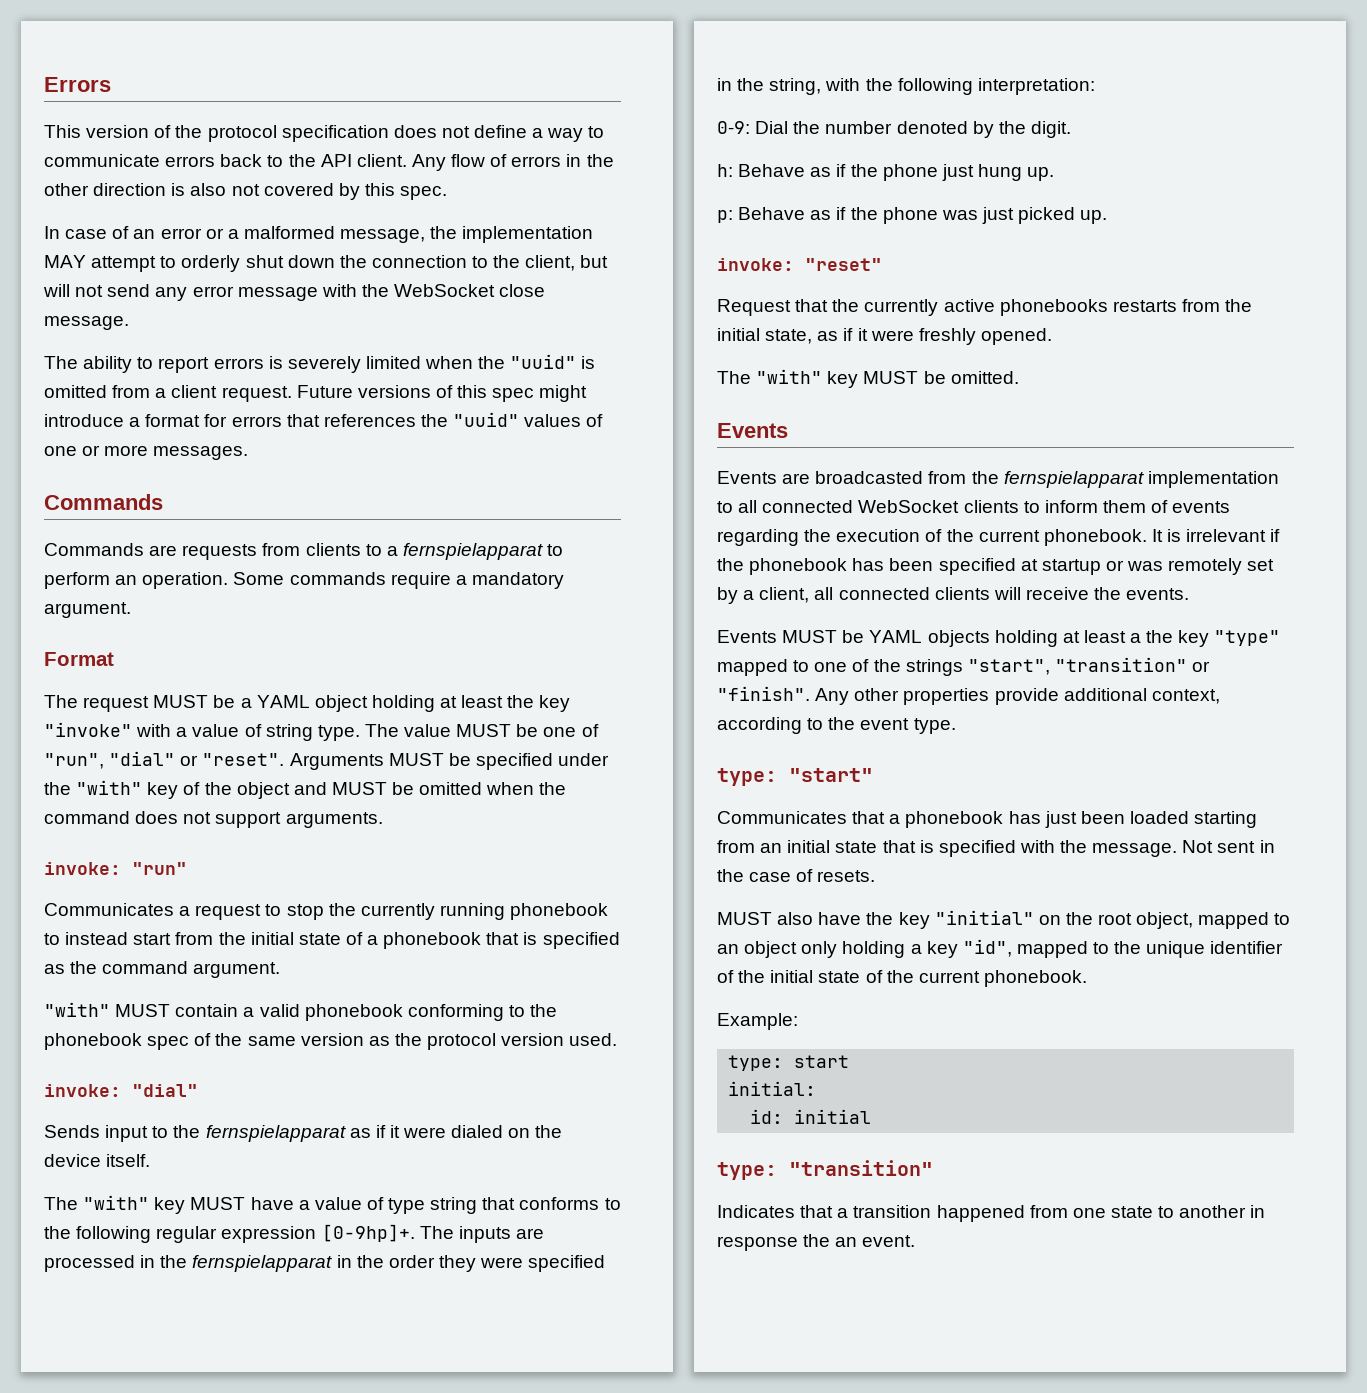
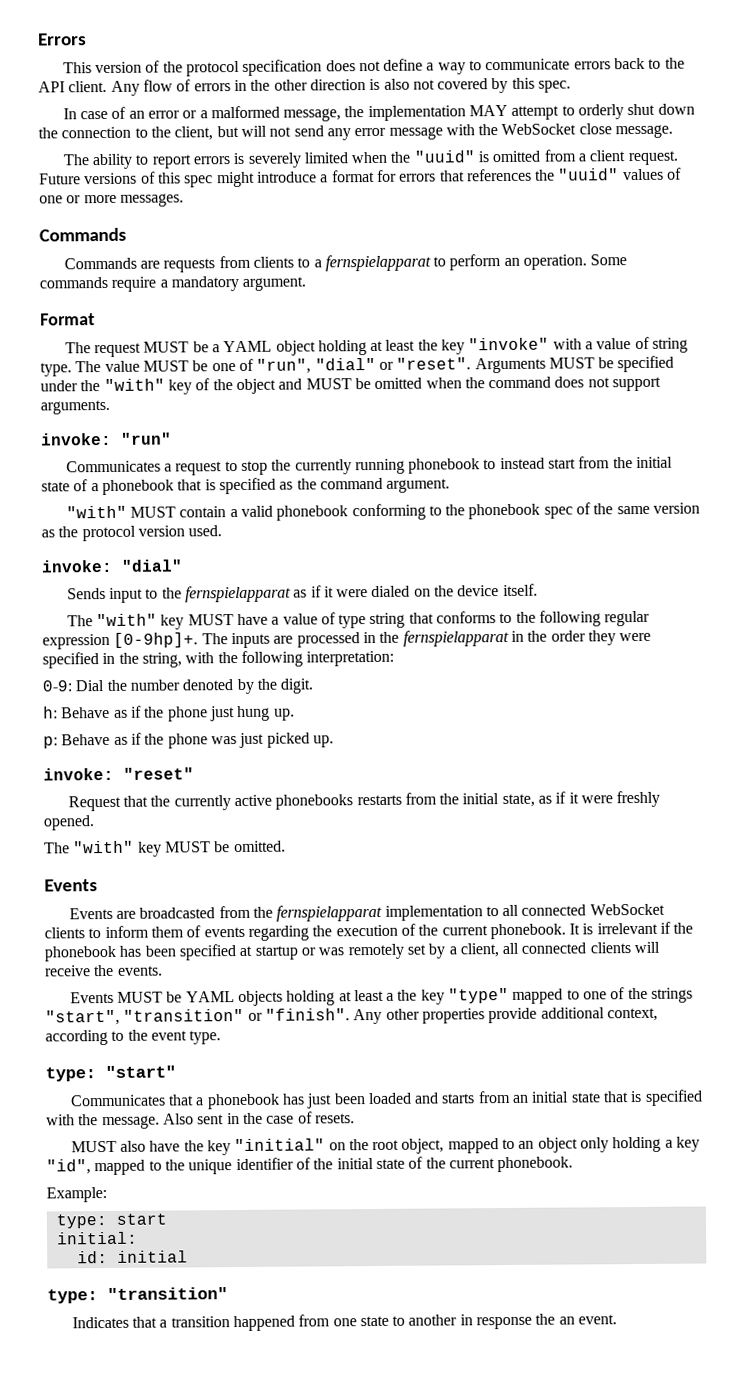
[1194,811,1258,828] starting -> [414,1092,476,1104] and starts
[1182,840,1214,853] Not -> [162,1113,194,1125] Also

